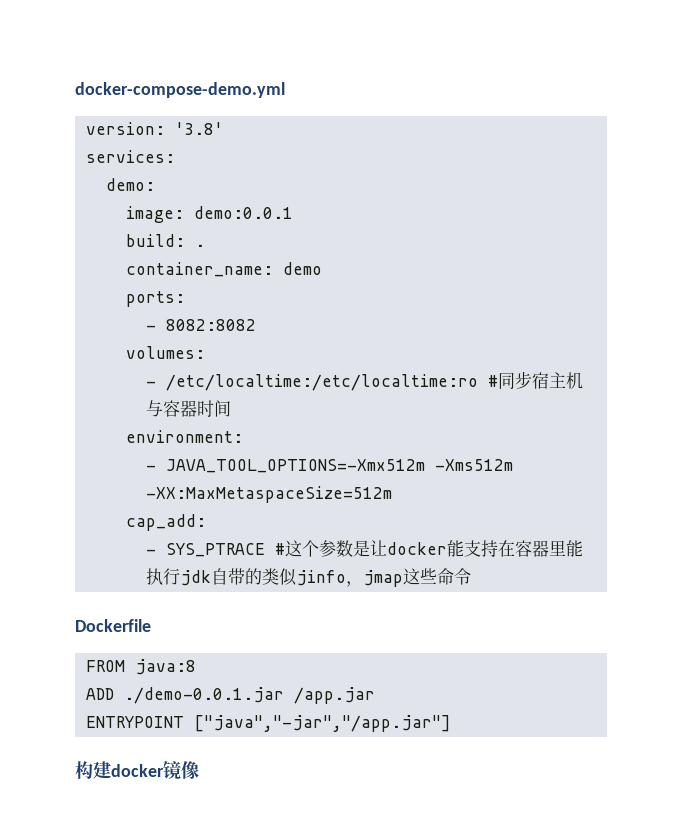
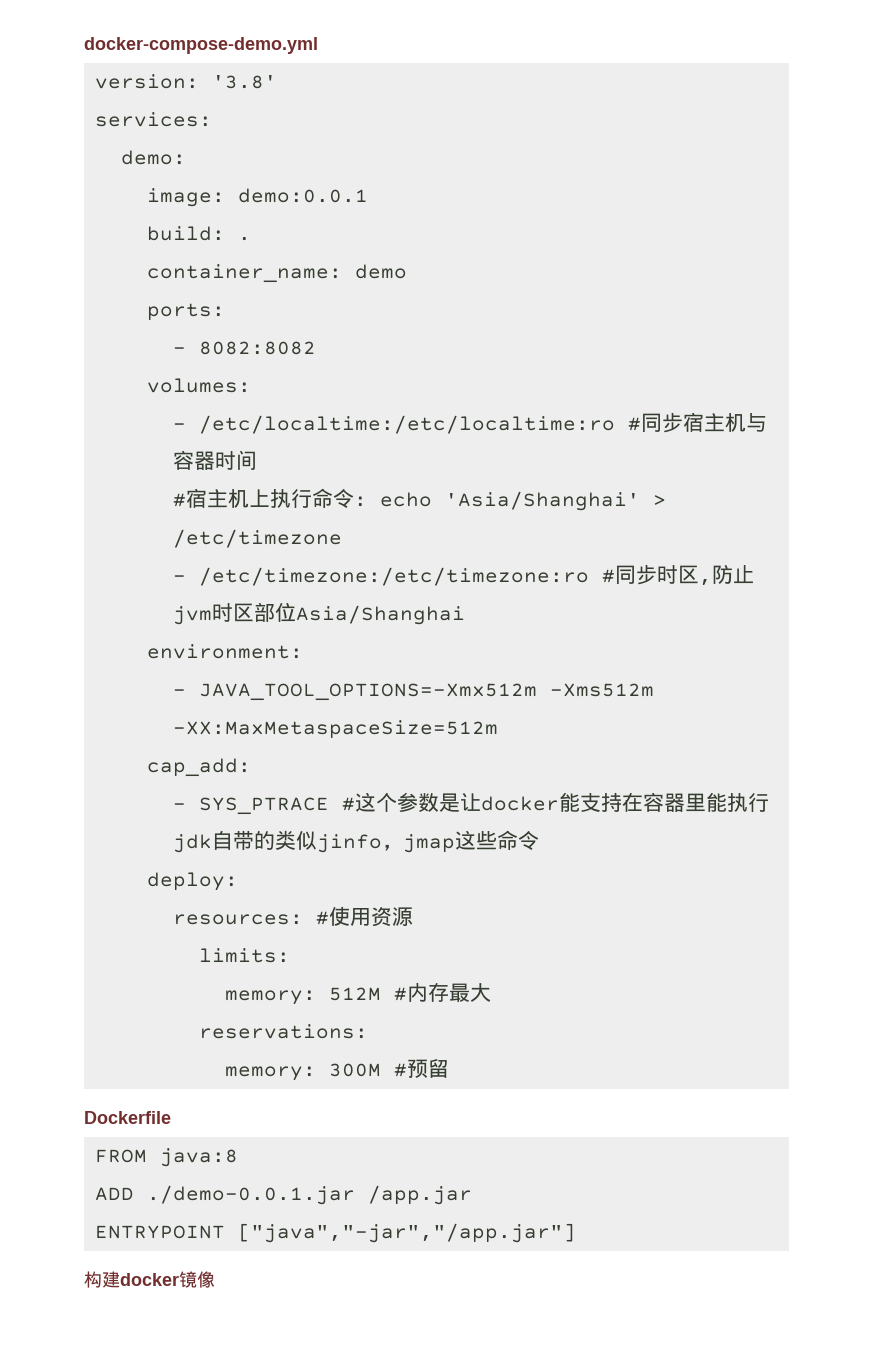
(231, 408) none -> [172,488,666,511] [172,529,342,548] [172,564,754,586] [172,602,465,625] // #宿主机上执行命令: echo 'Asia/Shanghai' > /etc/timezone // - /etc/timezone:/etc/timezone:ro #同步时区,防止jvm时区部位Asia/Shanghai
(471, 576) none -> [146,872,238,891] [172,906,413,927] [198,948,290,963] [224,982,491,1005] [198,1024,368,1039] [224,1059,449,1081] // deploy: // resources: #使用资源 // limits: // memory: 512M #内存最大 // reservations: // memory: 300M #预留

